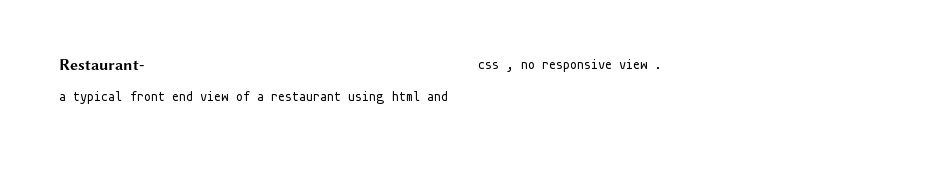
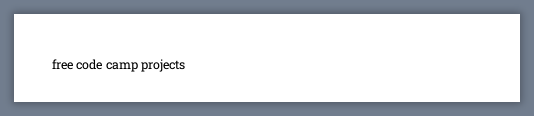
[59,59,145,70] [59,91,449,104] [478,59,662,72] Restaurant- // a typical front end view of a restaurant using html and css , no responsive view . -> [52,59,186,72] free code camp projects

